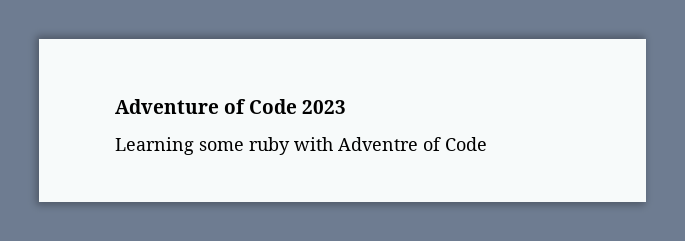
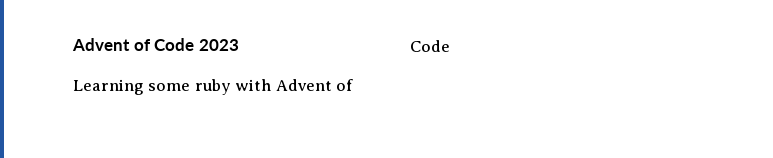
[115,99,219,114] Adventure -> [72,38,130,51] Advent
[338,137,418,151] Adventre -> [275,79,332,91] Advent

